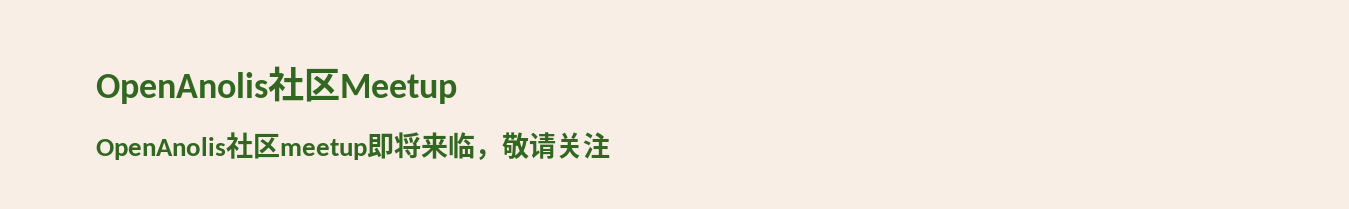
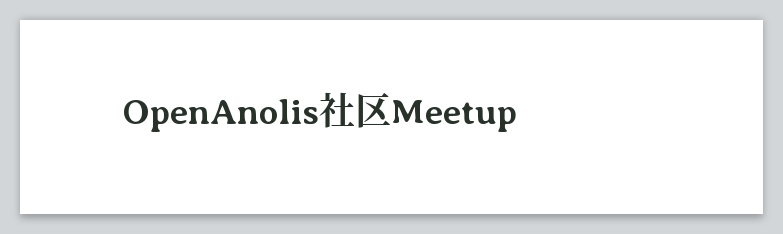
[96,132,610,160] // OpenAnolis社区meetup即将来临，敬请关注 -> (517, 116) none

